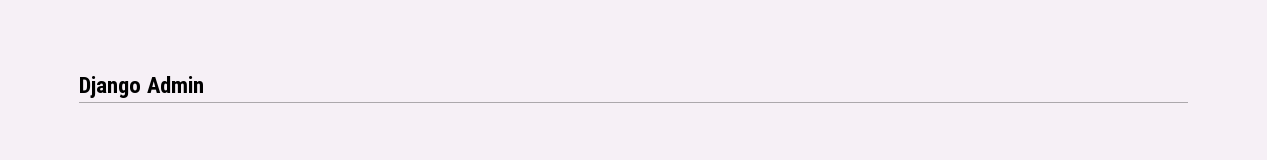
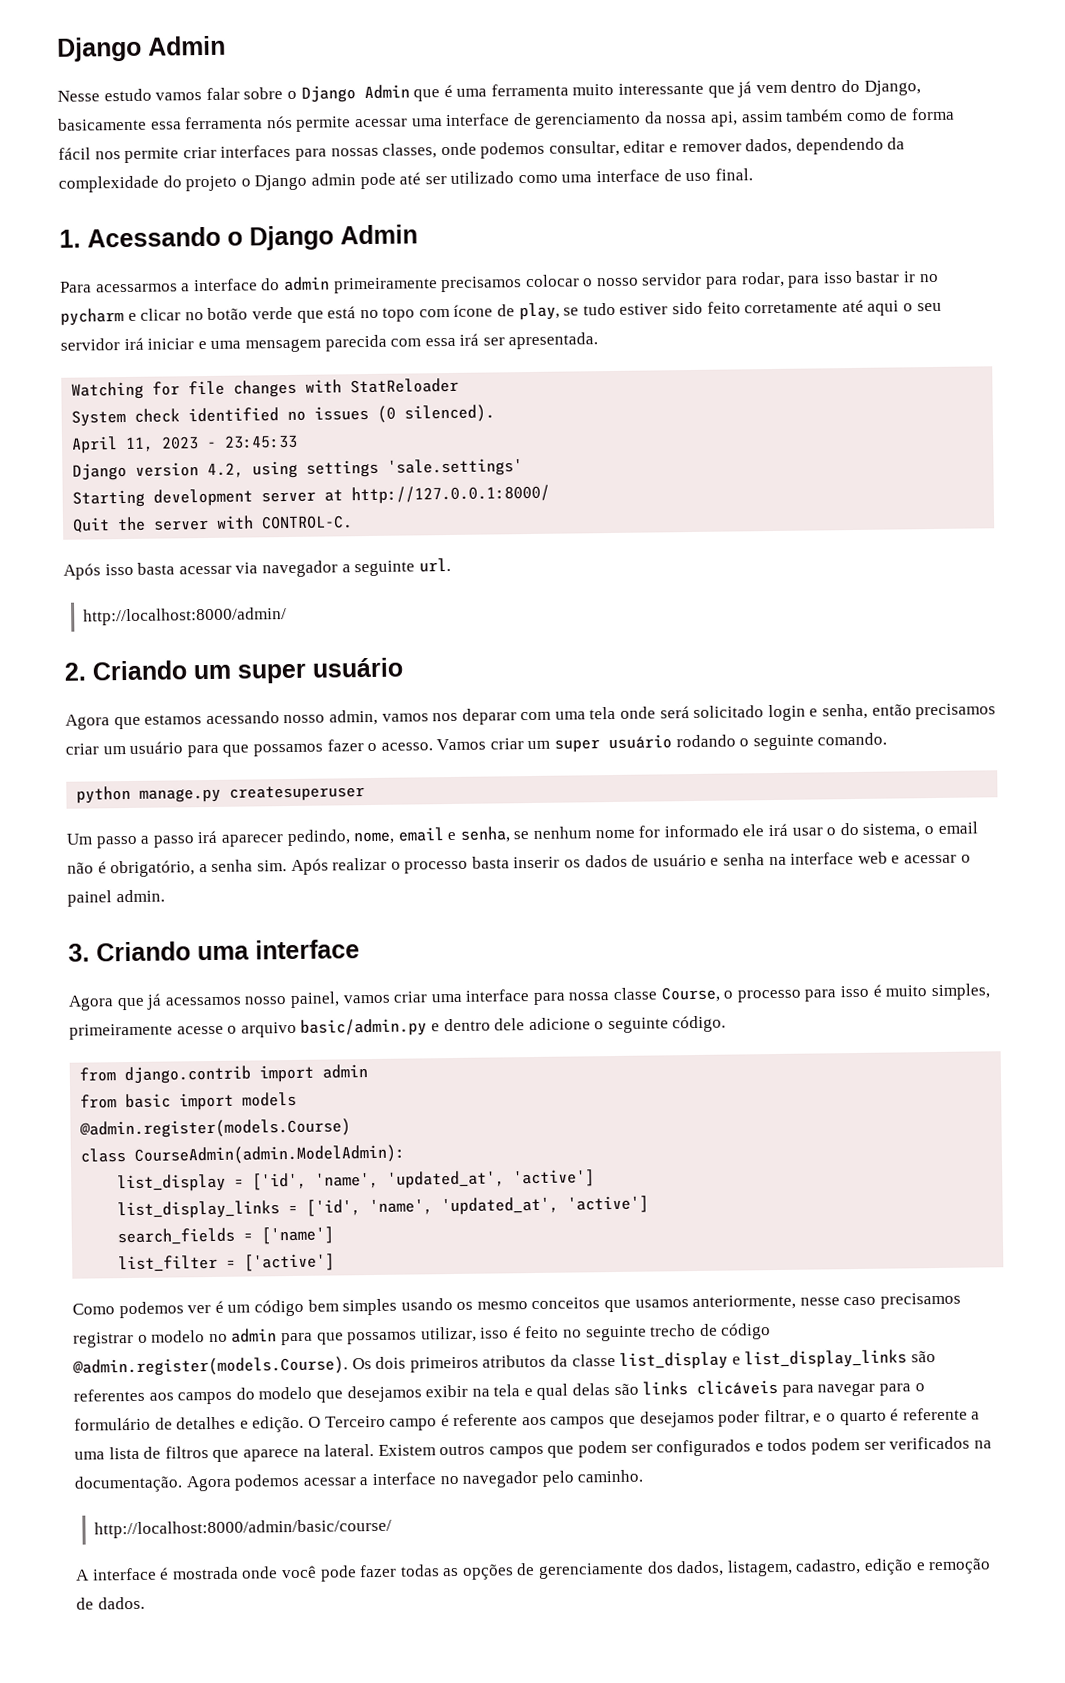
[79,76,205,98] Django Admin -> [57,35,226,62] [57,79,921,103] [58,107,956,132] [58,137,906,164] [58,168,753,193] [59,224,418,251] [60,270,939,294] [60,299,942,326] [60,332,599,353] [71,377,460,400] [71,404,496,427] [71,434,299,454] [72,458,524,481] [72,484,551,508] [72,515,354,533] [63,557,451,580] [83,607,288,626] [64,657,403,684] [65,703,997,730] [65,732,888,758] [76,785,366,804] [66,821,978,849] [67,851,971,878] [67,889,165,907] [68,939,360,962] [68,983,990,1011] [69,1015,727,1040] [79,1064,369,1085] [80,1091,298,1111] [79,1118,352,1139] [80,1144,406,1165] [117,1169,596,1193] [117,1195,650,1220] [117,1226,335,1246] [118,1253,336,1273] [72,1292,962,1319] [73,1323,772,1348] [72,1349,936,1377] [73,1379,925,1405] [74,1407,981,1433] [74,1436,992,1463] [74,1469,644,1493] [94,1518,393,1539] [75,1558,992,1582] [76,1596,145,1610] Django Admin // Nesse estudo vamos falar sobre o Django Admin que é uma ferramenta muito interessante que já vem dentro do Django, basicamente essa ferramenta nós permite acessar uma interface de gerenciamento da nossa api, assim também como de forma fácil nos permite criar interfaces para nossas classes, onde podemos consultar, editar e remover dados, dependendo da complexidade do projeto o Django admin pode até ser utilizado como uma interface de uso final. // 1. Acessando o Django Admin // Para acessarmos a interface do admin primeiramente precisamos colocar o nosso servidor para rodar, para isso bastar ir no pycharm e clicar no botão verde que está no topo com ícone de play, se tudo estiver sido feito corretamente até aqui o seu servidor irá iniciar e uma mensagem parecida com essa irá ser apresentada. // Watching for file changes with StatReloader // System check identified no issues (0 silenced). // April 11, 2023 - 23:45:33 // Django version 4.2, using settings 'sale.settings' // Starting development server at http://127.0.0.1:8000/ // Quit the server with CONTROL-C. // Após isso basta acessar via navegador a seguinte url. // http://localhost:8000/admin/ // 2. Criando um super usuário // Agora que estamos acessando nosso admin, vamos nos deparar com uma tela onde será solicitado login e senha, então precisamos criar um usuário para que possamos fazer o acesso. Vamos criar um super usuário rodando o seguinte comando. // python manage.py createsuperuser // Um passo a passo irá aparecer pedindo, nome, email e senha, se nenhum nome for informado ele irá usar o do sistema, o email não é obrigatório, a senha sim. Após realizar o processo basta inserir os dados de usuário e senha na interface web e acessar o painel admin. // 3. Criando uma interface // Agora que já acessamos nosso painel, vamos criar uma interface para nossa classe Course, o processo para isso é muito simples, primeiramente acesse o arquivo basic/admin.py e dentro dele adicione o seguinte código. // from django.contrib import admin // from basic import models // @admin.register(models.Course) // class CourseAdmin(admin.ModelAdmin): // list_display = ['id', 'name', 'updated_at', 'active'] // list_display_links = ['id', 'name', 'updated_at', 'active'] // search_fields = ['name'] // list_filter = ['active'] // Como podemos ver é um código bem simples usando os mesmo conceitos que usamos anteriormente, nesse caso precisamos registrar o modelo no admin para que possamos utilizar, isso é feito no seguinte trecho de código @admin.register(models.Course). Os dois primeiros atributos da classe list_display e list_display_links são referentes aos campos do modelo que desejamos exibir na tela e qual delas são links clicáveis para navegar para o formulário de detalhes e edição. O Terceiro campo é referente aos campos que desejamos poder filtrar, e o quarto é referente a uma lista de filtros que aparece na lateral. Existem outros campos que podem ser configurados e todos podem ser verificados na documentação. Agora podemos acessar a interface no navegador pelo caminho. // http://localhost:8000/admin/basic/course/ // A interface é mostrada onde você pode fazer todas as opções de gerenciamente dos dados, listagem, cadastro, edição e remoção de dados.

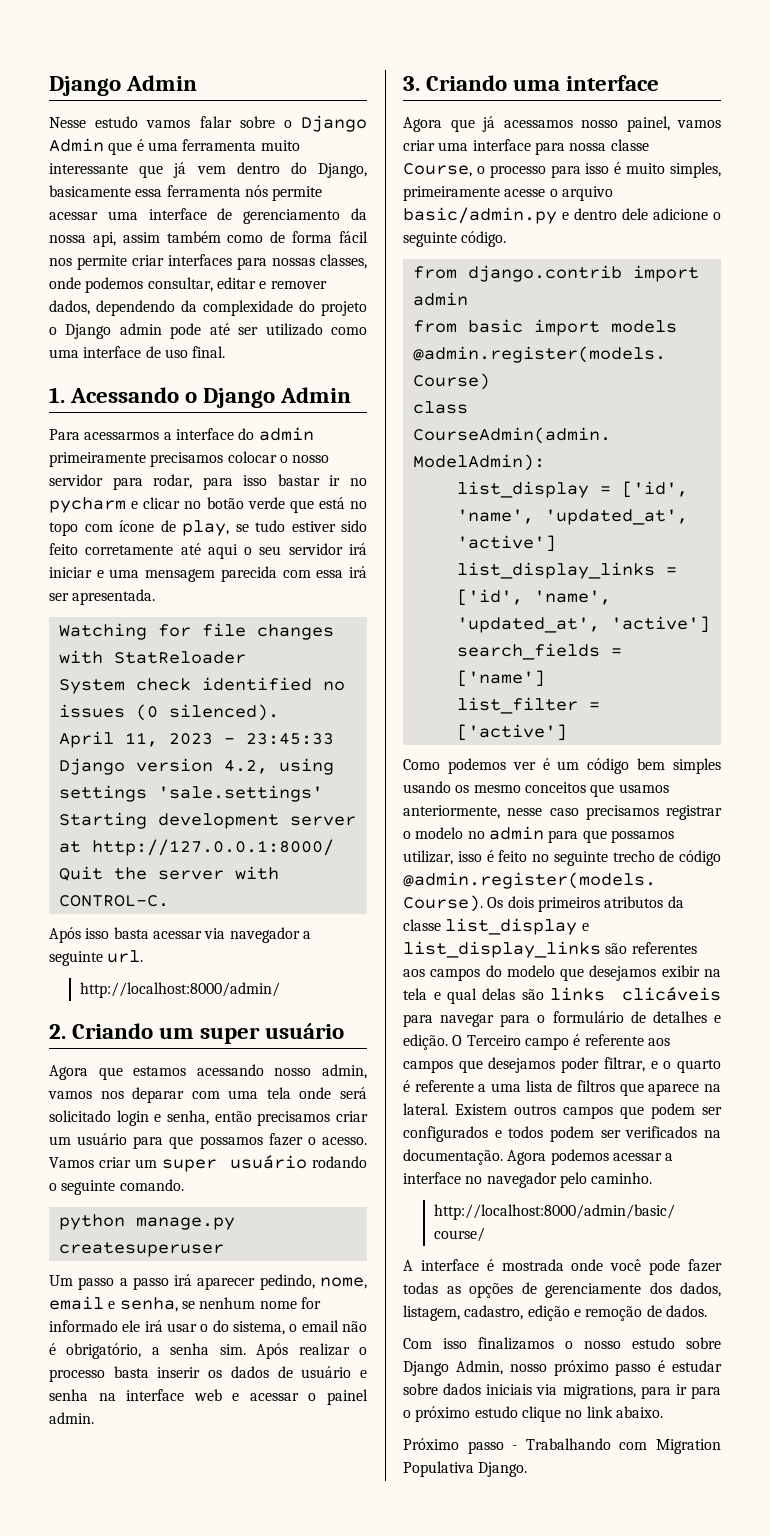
(145, 1603) none -> [403,1337,721,1350] [403,1360,722,1376] [403,1383,721,1399] [403,1406,663,1422] [403,1438,721,1454] [403,1461,528,1477] // Com isso finalizamos o nosso estudo sobre Django Admin, nosso próximo passo é estudar sobre dados iniciais via migrations, para ir para o próximo estudo clique no link abaixo. // Próximo passo - Trabalhando com Migration Populativa Django.

